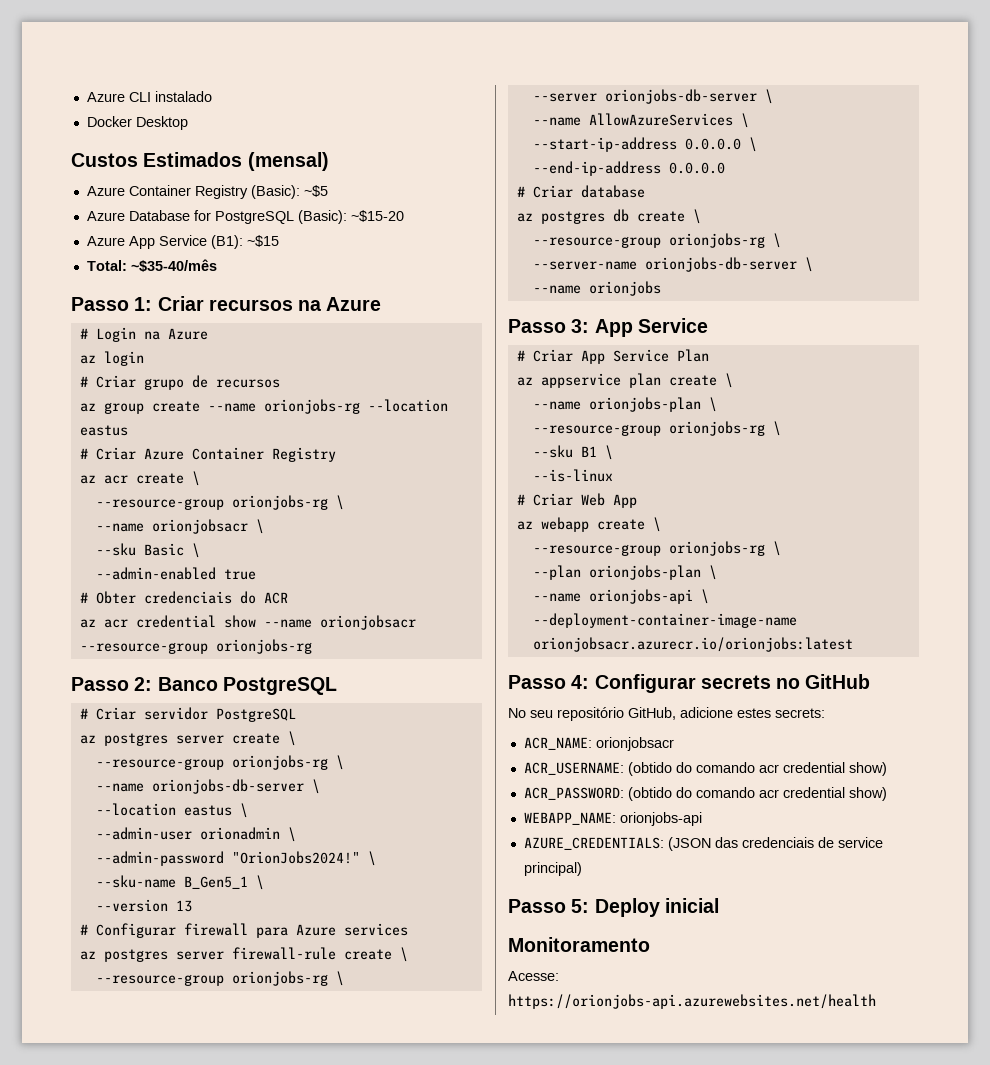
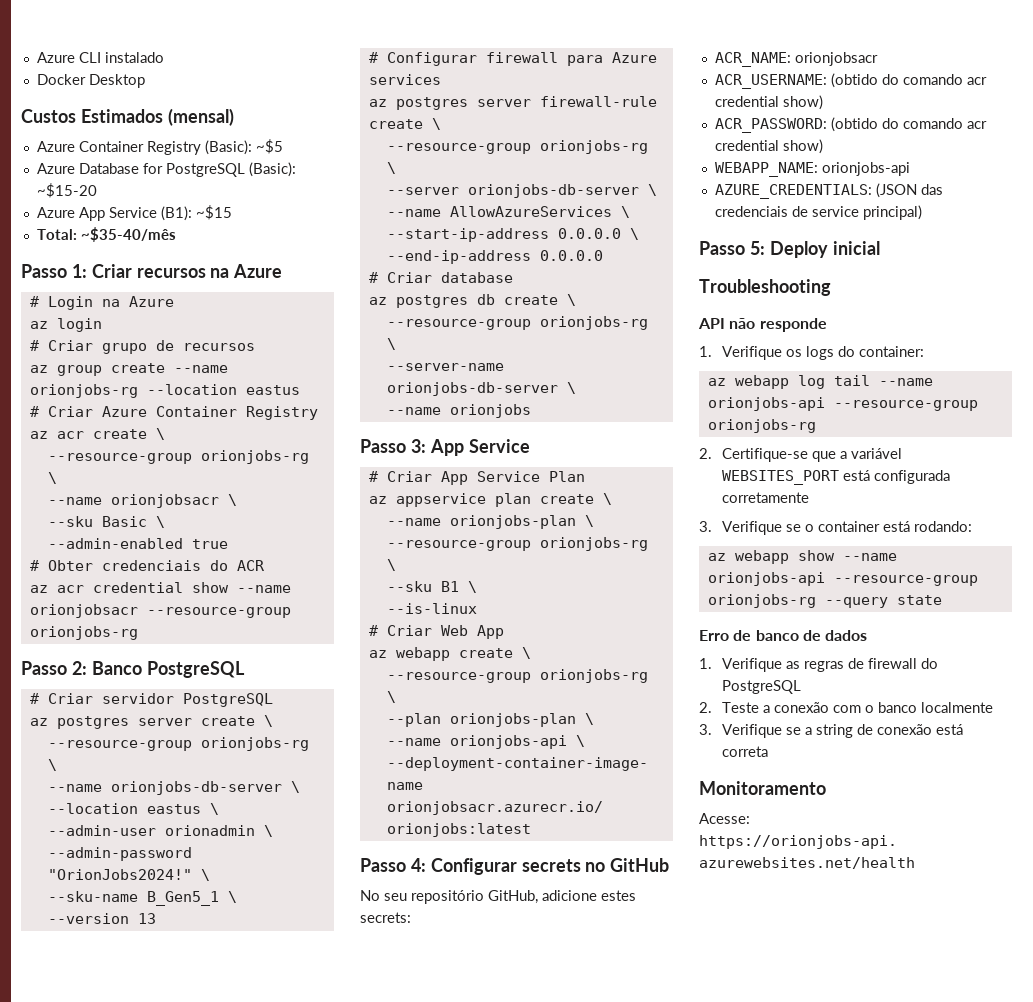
(719, 905) none -> [699,279,831,296] [698,318,827,332] [699,346,924,360] [707,375,933,389] [707,397,978,411] [707,419,816,433] [699,448,902,462] [721,470,950,485] [721,492,809,503] [699,521,972,535] [707,550,897,564] [707,572,978,586] [707,594,942,608] [699,630,868,641] [699,658,938,672] [721,680,801,694] [699,702,993,713] [699,724,963,738] [721,746,768,757] // Troubleshooting // API não responde // 1. Verifique os logs do container: // az webapp log tail --name orionjobs-api --resource-group orionjobs-rg // 2. Certifique-se que a variável WEBSITES_PORT está configurada corretamente // 3. Verifique se o container está rodando: // az webapp show --name orionjobs-api --resource-group orionjobs-rg --query state // Erro de banco de dados // 1. Verifique as regras de firewall do PostgreSQL // 2. Teste a conexão com o banco localmente // 3. Verifique se a string de conexão está correta

